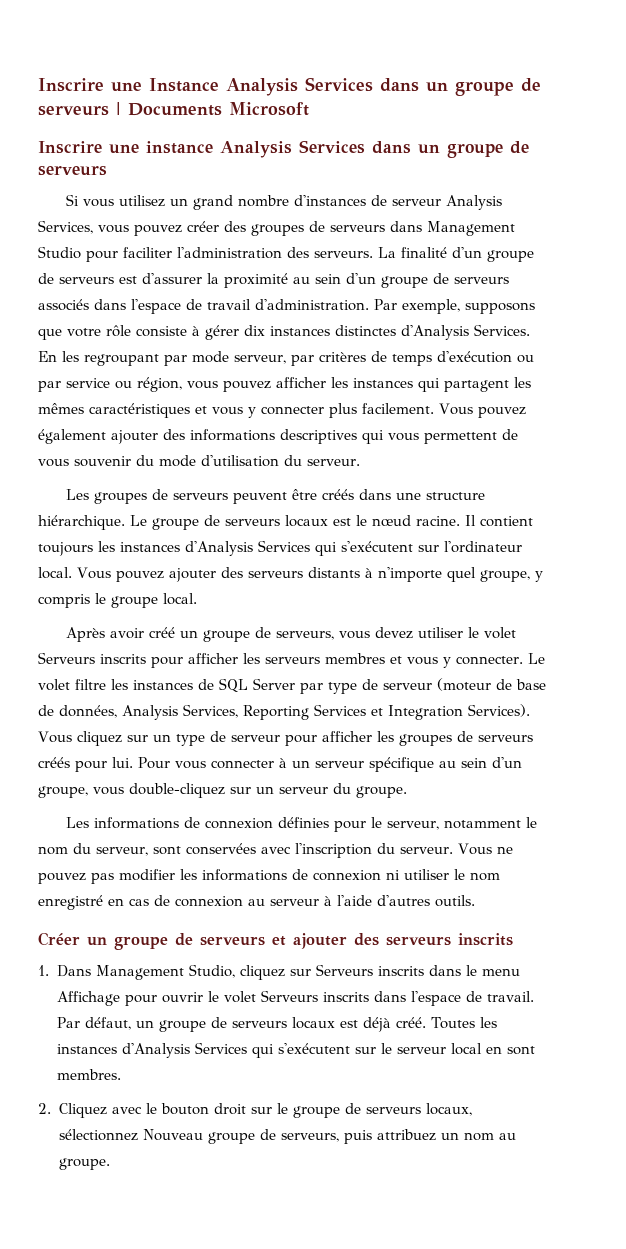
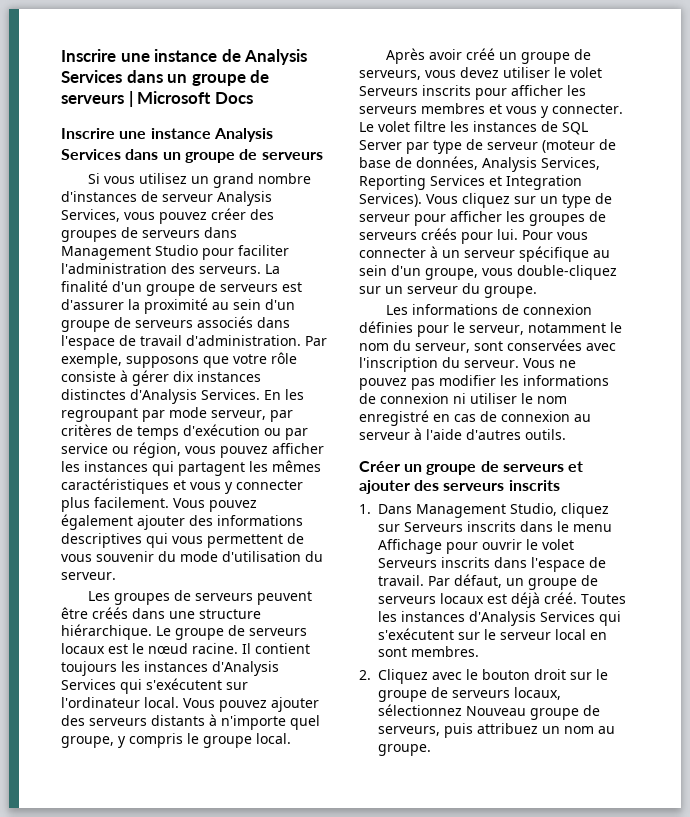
[38,78,219,92] Inscrire une Instance -> [61,49,241,62] Inscrire une instance de
[128,103,222,116] Documents -> (133, 99) none
(309, 109) none -> [214,92,253,104] Docs

